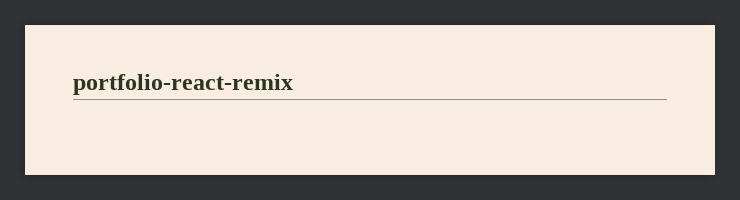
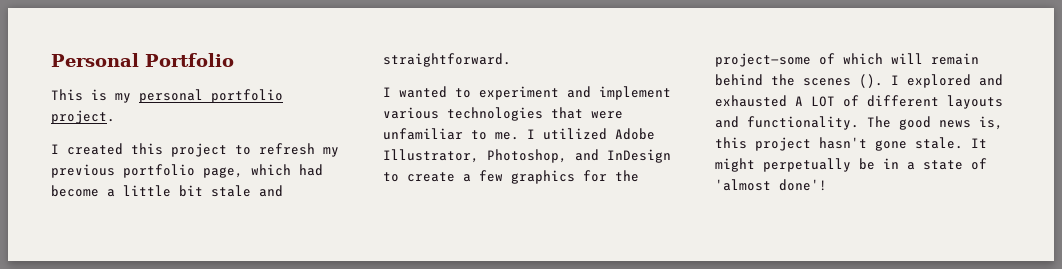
[73,74,293,95] portfolio-react-remix -> [51,53,234,67] [51,89,283,103] [51,110,115,124] [51,143,339,157] [51,164,323,178] [51,185,283,197] [383,53,511,67] [383,86,671,100] [383,107,623,121] [383,128,655,140] [383,149,671,163] [383,170,639,184] [715,53,979,67] [715,74,1003,88] [715,95,1003,109] [715,116,1003,130] [715,137,987,151] [715,158,987,172] [715,179,827,191] Personal Portfolio // This is my personal portfolio project. // I created this project to refresh my previous portfolio page, which had become a little bit stale and straightforward. // I wanted to experiment and implement various technologies that were unfamiliar to me. I utilized Adobe Illustrator, Photoshop, and InDesign to create a few graphics for the project—some of which will remain behind the scenes (). I explored and exhausted A LOT of different layouts and functionality. The good news is, this project hasn't gone stale. It might perpetually be in a state of 'almost done'!

